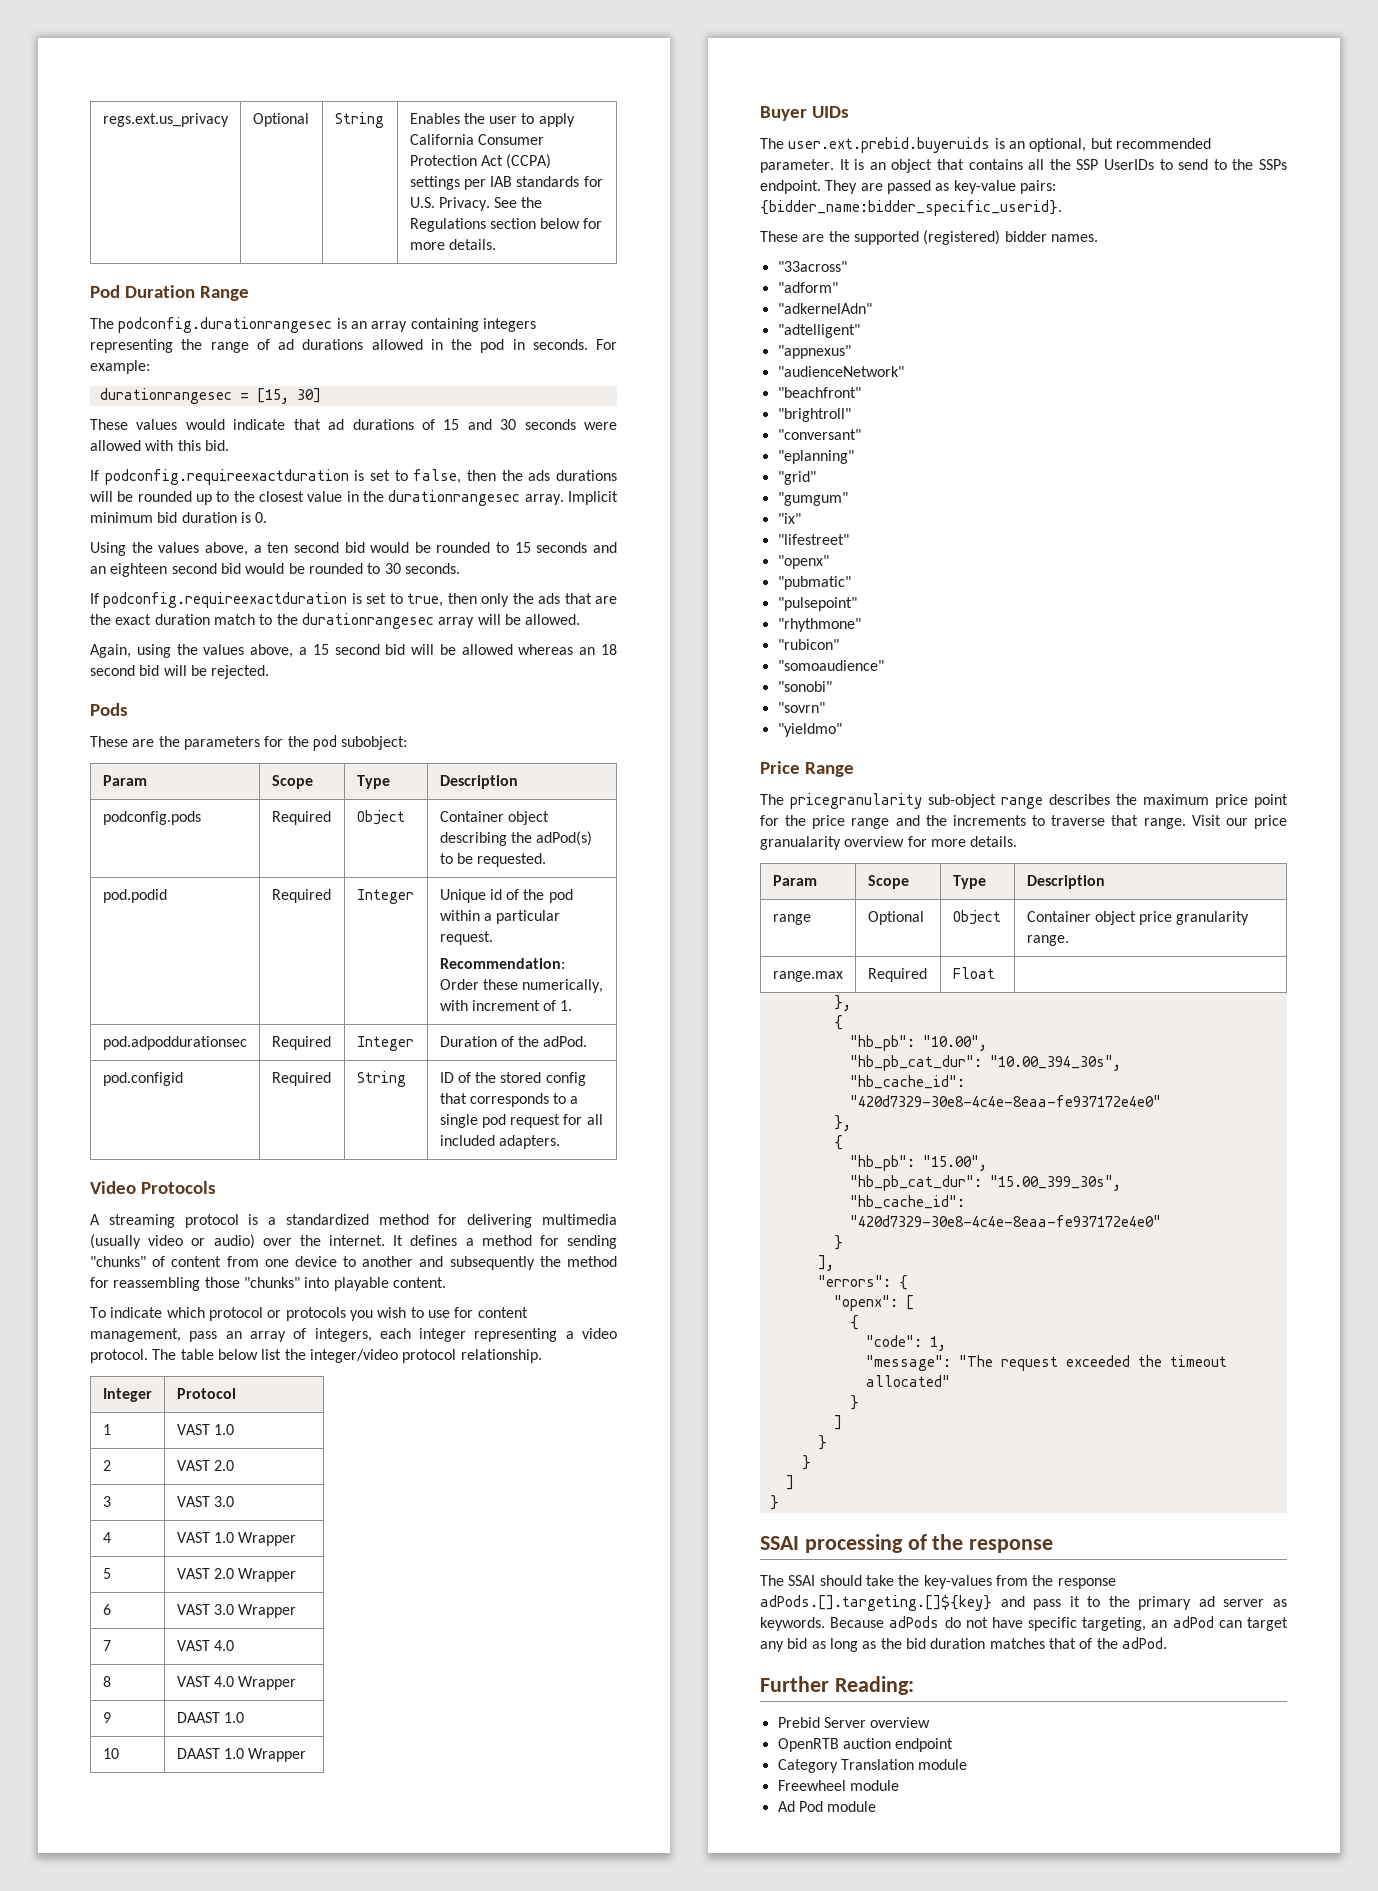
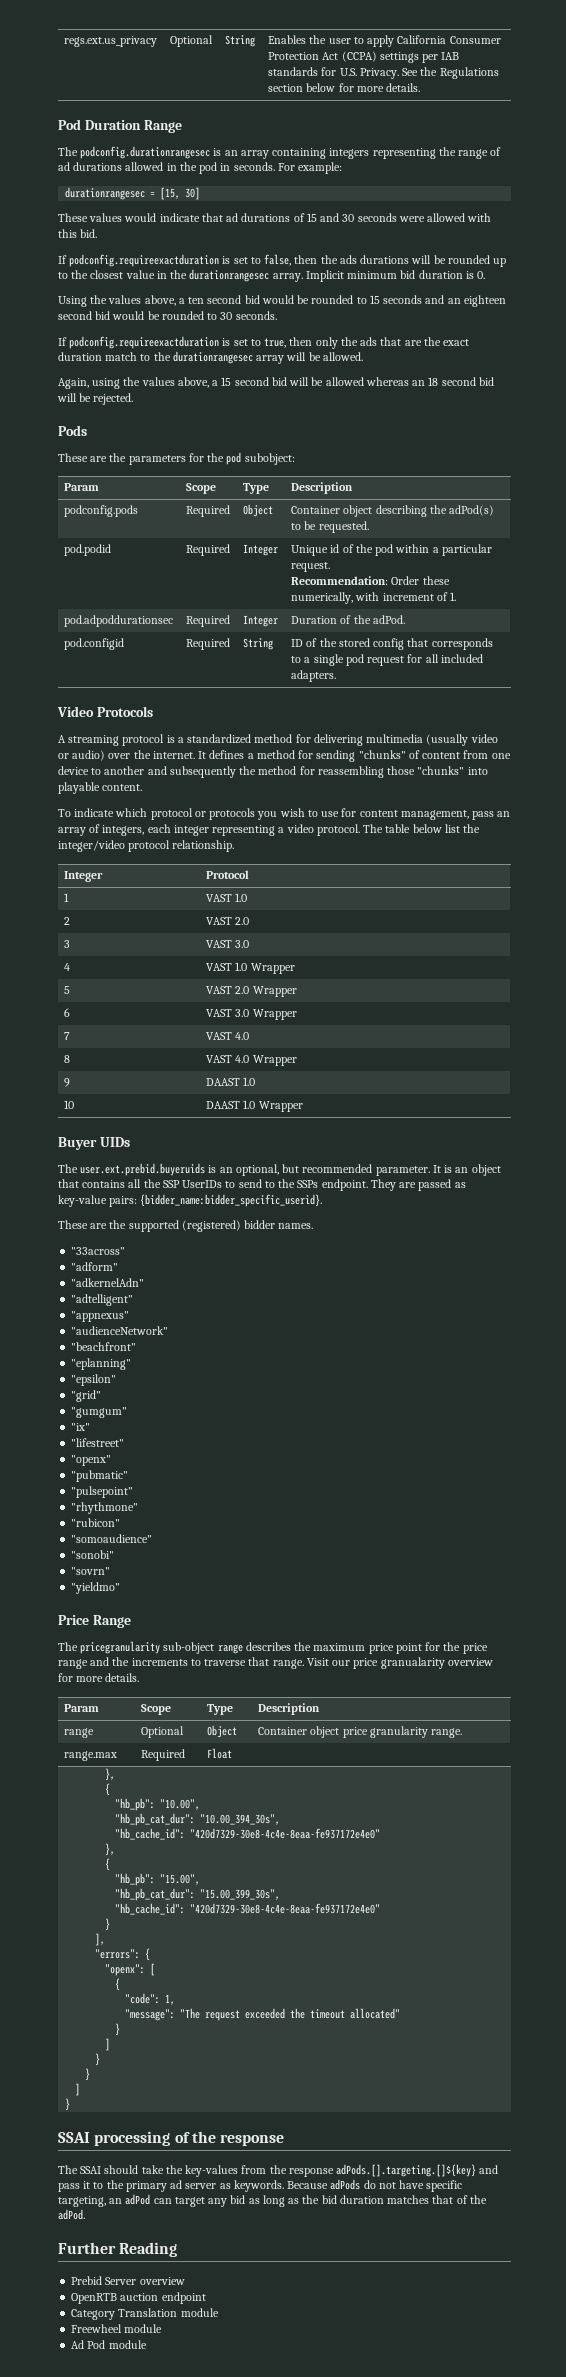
[777,408,851,422] [777,429,861,440] [777,450,854,464] "brightroll" // "conversant" // "eplanning" -> [71,1358,132,1370] [71,1374,117,1386] "eplanning" // "epsilon"
[834,1676,914,1695] Reading: -> [119,2242,178,2257] Reading

